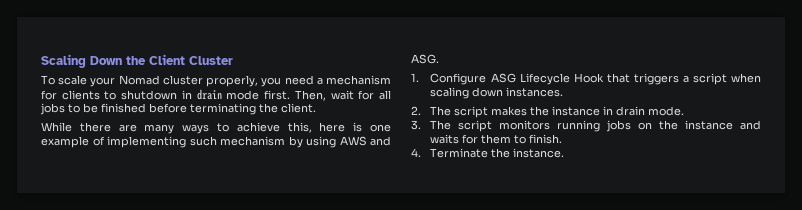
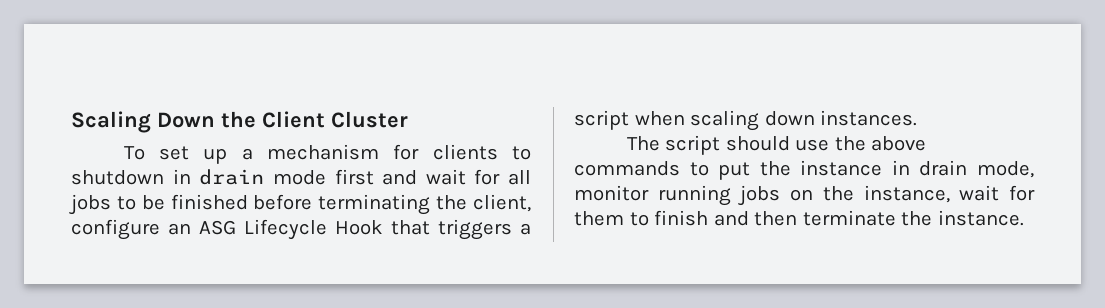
[58,75,314,87] scale your Nomad cluster properly, you need -> [158,146,228,164] set up
[264,90,326,101] first. Then, -> [334,169,418,185] first and
[281,103,316,113] [41,122,392,134] [41,136,391,148] [411,54,439,64] [411,73,487,85] client. // While there are many ways to achieve this, here is one example of implementing such mechanism by using AWS and ASG. // 1. Configure -> [473,194,531,212] [71,219,191,240] client, configure an
[411,106,685,118] [411,120,761,132] [430,134,563,144] [411,148,489,158] 2. The script makes the instance in drain mode. // 3. The script monitors running jobs on the instance and waits for them to finish. // 4. Terminate -> [626,135,927,155] [574,160,1034,180] [574,185,1035,206] [574,210,896,226] The script should use the above commands to put the instance in drain mode, monitor running jobs on the instance, wait for them to finish and then terminate

